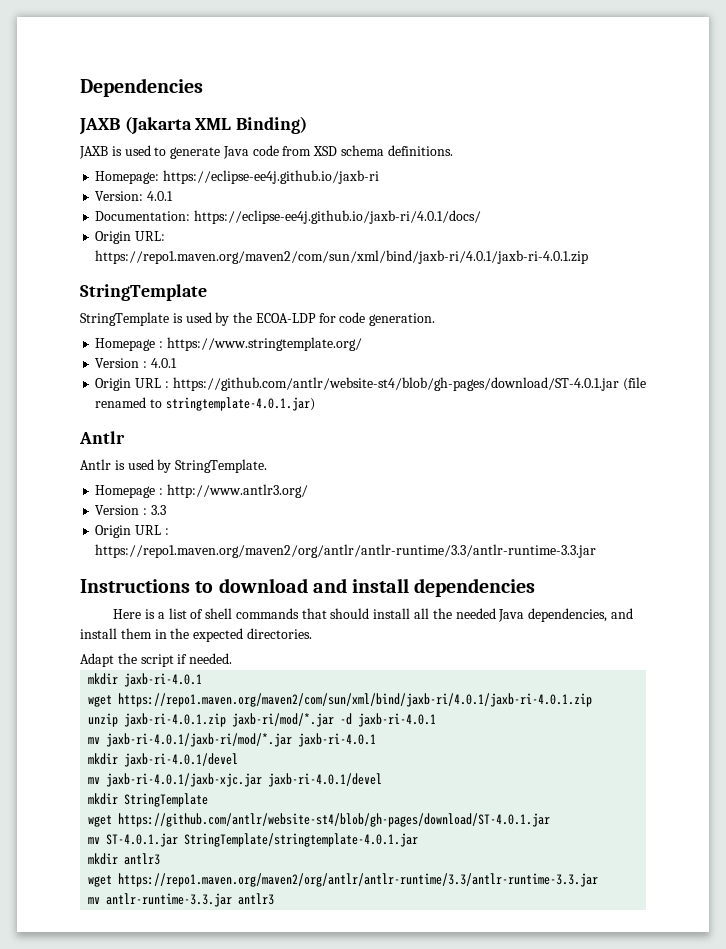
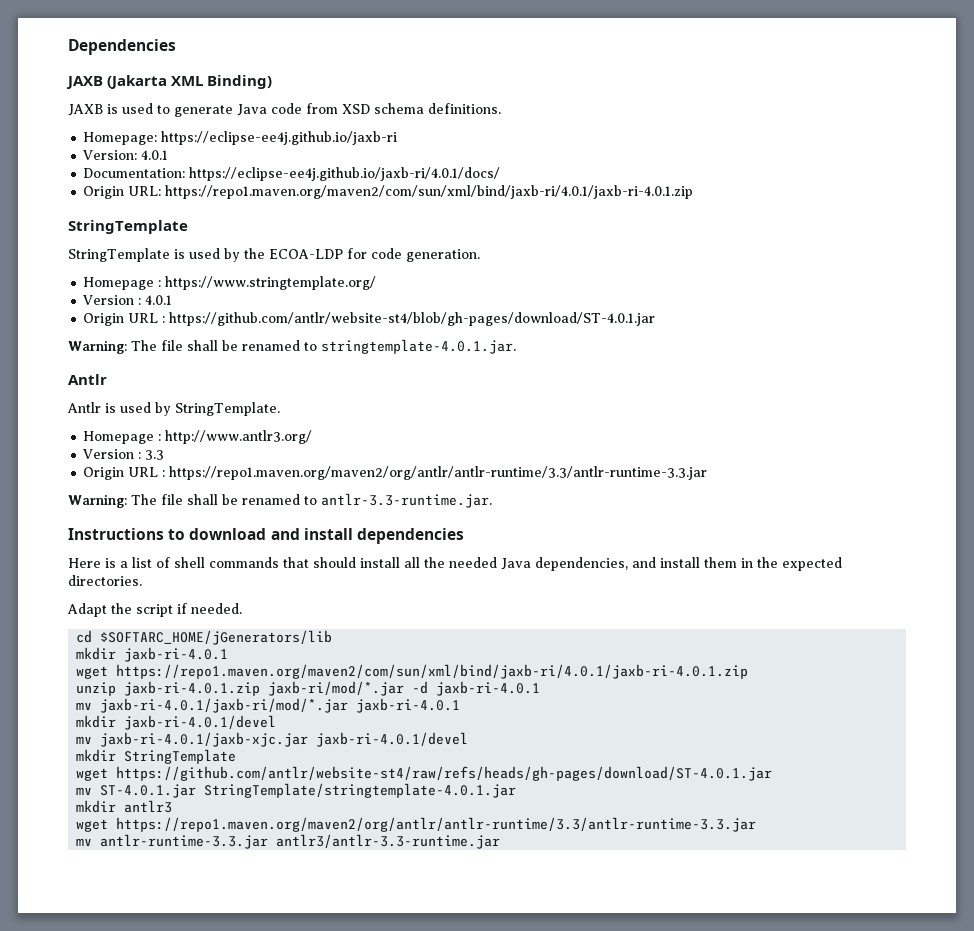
[622,377,646,391] [95,397,315,411] (file renamed to stringtemplate-4.0.1.jar) -> [68,339,516,354] // Warning: The file shall be renamed to stringtemplate-4.0.1.jar.
(597, 551) none -> [68,493,492,508] // Warning: The file shall be renamed to antlr-3.3-runtime.jar.
(233, 658) none -> [76,630,333,645] // cd $SOFTARC_HOME/jGenerators/lib
[118,813,551,827] https://github.com/antlr/website-st4/blob/gh-pages/download/ST-4.0.1.jar -> [116,766,773,781] https://github.com/antlr/website-st4/raw/refs/heads/gh-pages/download/ST-4.0.1.jar
[238,893,275,905] antlr3 -> [276,834,501,849] antlr3/antlr-3.3-runtime.jar

